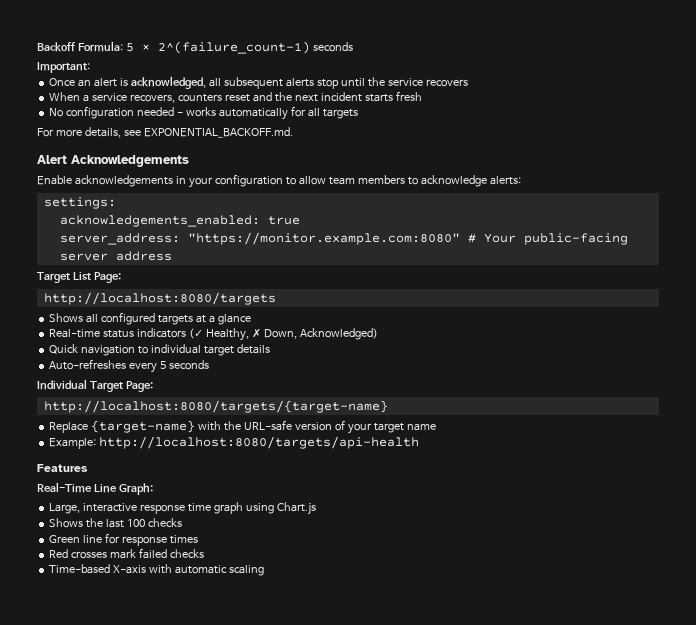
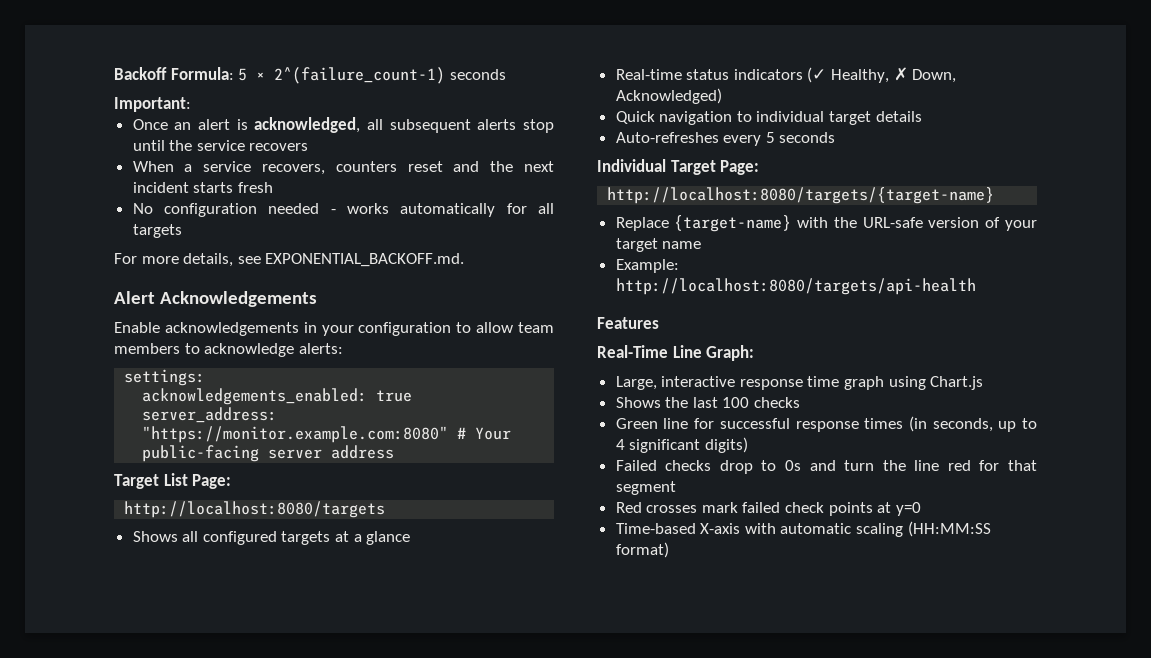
(121, 538) none -> [719,418,790,429] successful
(198, 539) none -> [908,416,1037,432] [615,437,748,453] [615,460,1037,474] [615,481,676,495] (in seconds, up to 4 significant digits) // Failed checks drop to 0s and turn the line red for that segment
[169,549,204,558] checks -> [785,502,921,516] check points at y=0
(264, 570) none -> [907,521,991,537] [615,542,669,558] (HH:MM:SS format)

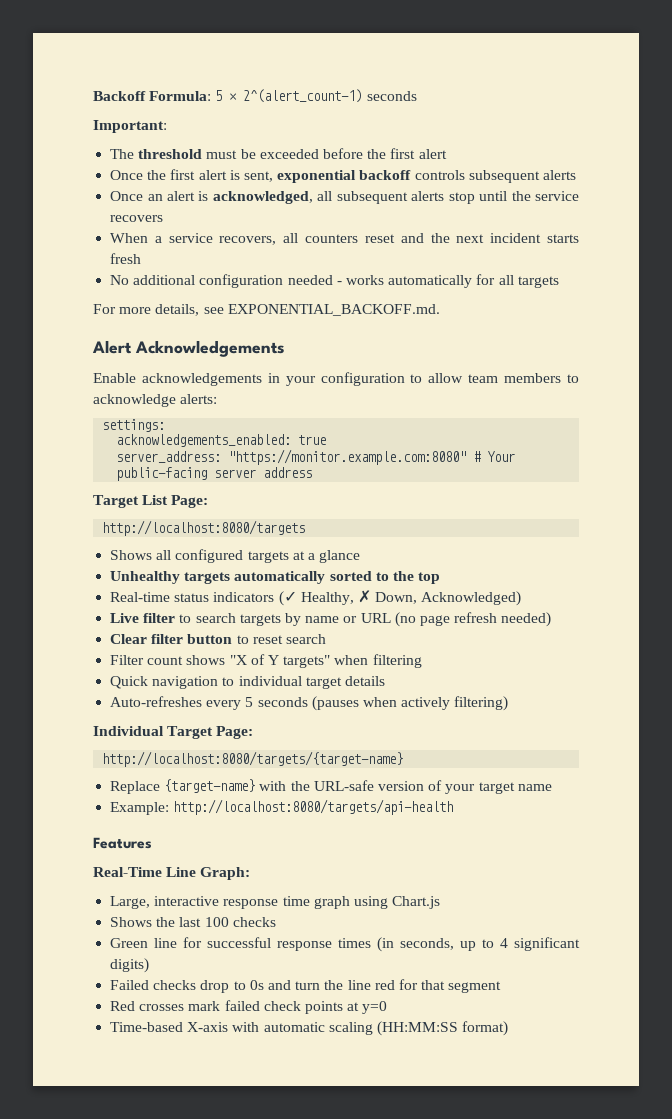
[274,67,446,84] 2^(failure_count-1) -> [243,89,363,103] 2^(alert_count-1)
(191, 104) none -> [110,148,447,159] [110,169,576,183] // The threshold must be exceeded before the first alert // Once the first alert is sent, exponential backoff controls subsequent alerts
(326, 169) none -> [283,233,299,243] all
(153, 208) none -> [133,275,196,285] additional
(411, 538) none -> [110,571,441,584] // Unhealthy targets automatically sorted to the top
(722, 96) none -> [110,612,552,627] [110,634,326,644] [110,654,422,668] // Live filter to search targets by name or URL (no page refresh needed) // Clear filter button to reset search // Filter count shows "X of Y targets" when filtering
(836, 137) none -> [311,696,509,711] (pauses when actively filtering)

